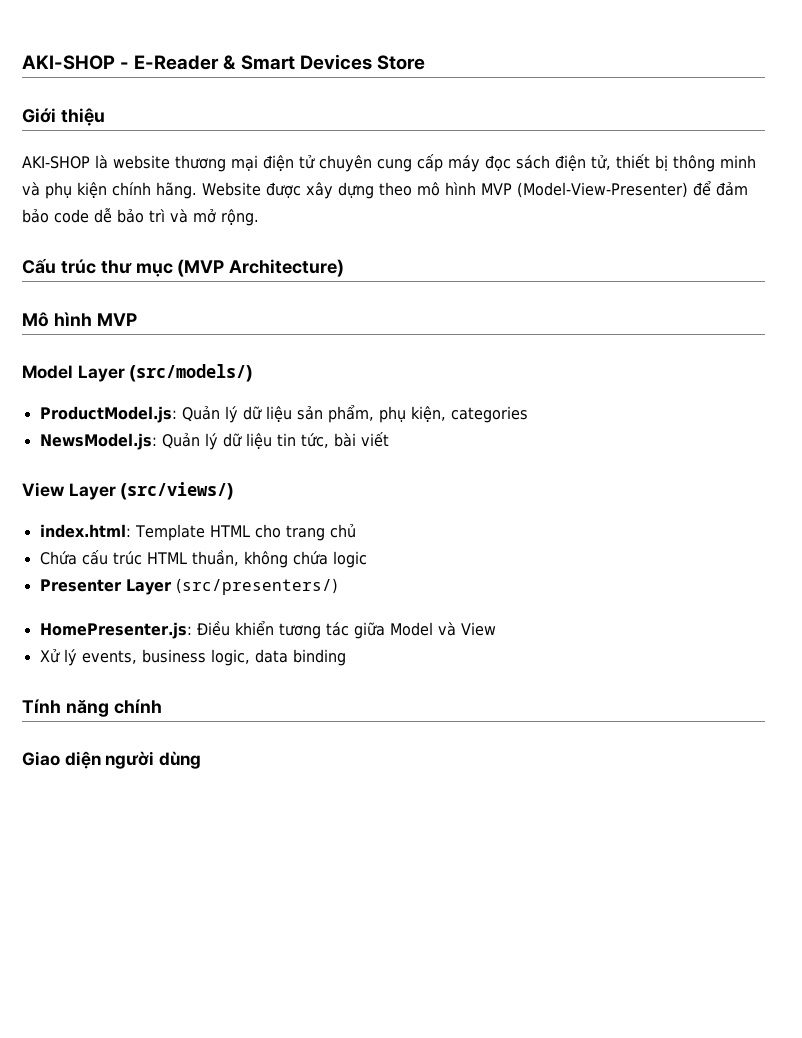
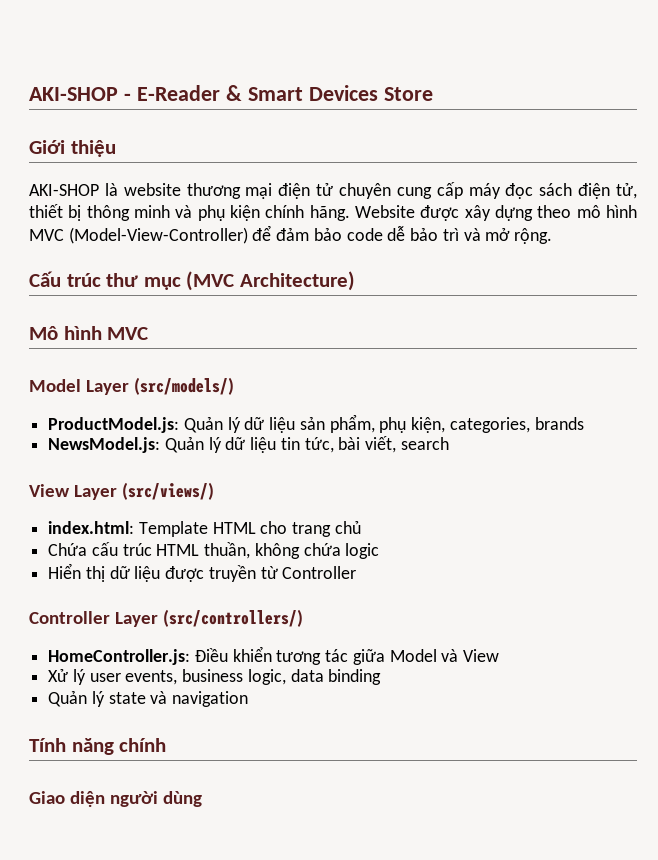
[480,182,688,198] MVP (Model-View-Presenter) -> [29,227,248,244] MVC (Model-View-Controller)
[177,259,225,277] (MVP -> [186,271,235,291] (MVC
[96,313,137,326] MVP -> [107,327,149,340] MVC
[450,406,528,423] categories -> [449,417,584,433] categories, brands
[360,432,389,447] viết -> [365,436,449,453] viết, search
[39,578,338,595] [39,622,192,639] Presenter Layer (src/presenters/) // HomePresenter.js: -> [48,563,357,582] [29,609,304,627] [48,649,191,665] Hiển thị dữ liệu được truyền từ Controller // Controller Layer (src/controllers/) // HomeController.js:
(77, 657) none -> [89,673,121,682] user
(346, 657) none -> [48,691,249,707] // Quản lý state và navigation

